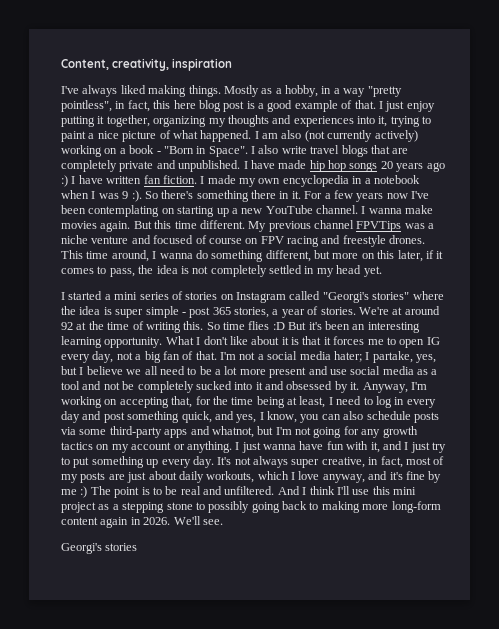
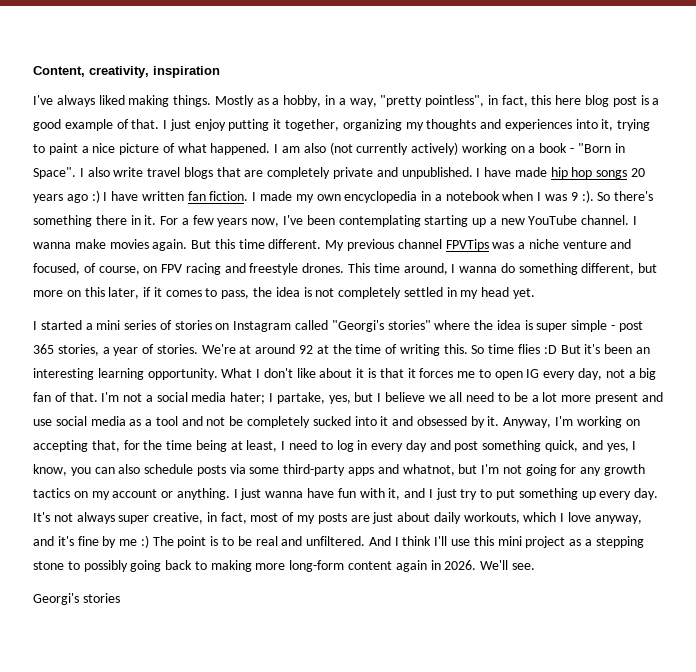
[343,88,366,97] way -> [349,98,377,107] way,
[386,193,408,199] now -> [251,218,280,227] now,
[161,208,175,214] on -> (421, 221) none
[153,235,242,244] focused of course -> [33,263,140,275] focused, of course,

